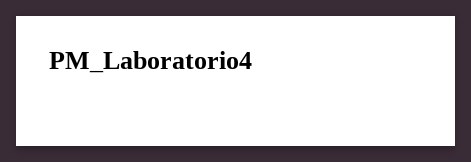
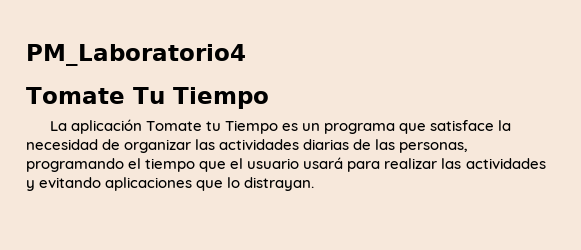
(252, 62) none -> [26,87,269,109] [49,119,512,134] [26,139,469,153] [26,157,546,172] [26,177,315,191] // Tomate Tu Tiempo // La aplicación Tomate tu Tiempo es un programa que satisface la necesidad de organizar las actividades diarias de las personas, programando el tiempo que el usuario usará para realizar las actividades y evitando aplicaciones que lo distrayan.

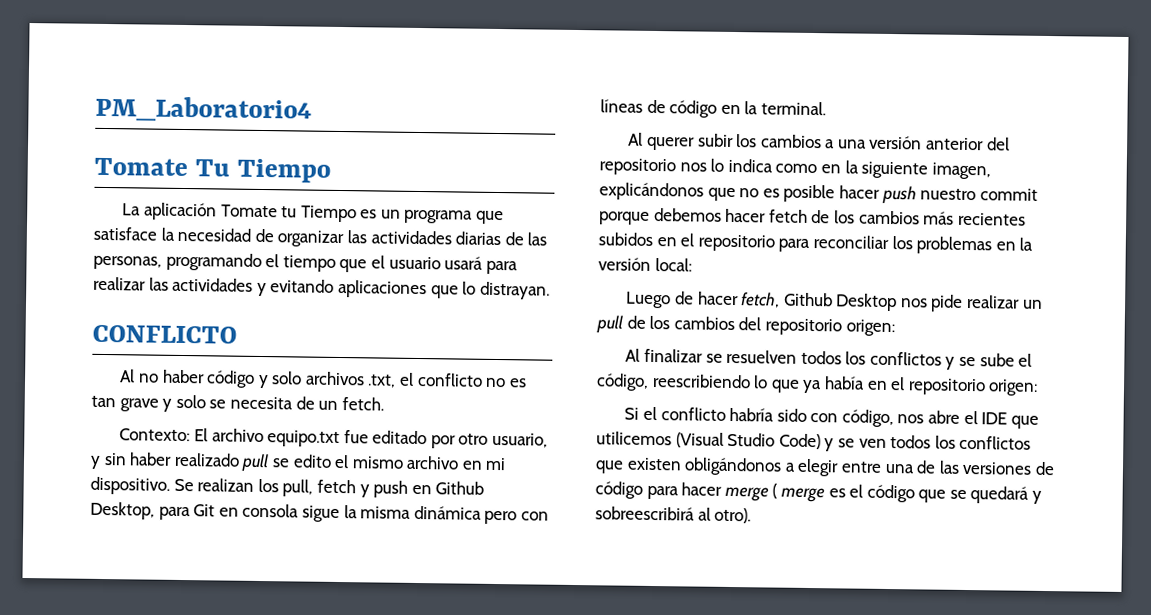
(315, 184) none -> [92,324,237,344] [120,369,527,389] [91,394,384,412] [119,428,549,449] [90,452,507,473] [90,476,485,498] [90,501,549,525] [600,99,826,118] [628,132,1010,151] [599,158,991,180] [599,182,1038,205] [599,207,1026,226] [598,232,1034,255] [598,257,692,272] [626,291,1043,312] [596,315,895,337] [625,348,1033,370] [596,373,1039,396] [624,406,1039,429] [596,431,1032,452] [595,457,1055,477] [595,481,1043,504] [595,506,752,524] // CONFLICTO // Al no haber código y solo archivos .txt, el conflicto no es tan grave y solo se necesita de un fetch. // Contexto: El archivo equipo.txt fue editado por otro usuario, y sin haber realizado pull se edito el mismo archivo en mi dispositivo. Se realizan los pull, fetch y push en Github Desktop, para Git en consola sigue la misma dinámica pero con líneas de código en la terminal. // Al querer subir los cambios a una versión anterior del repositorio nos lo indica como en la siguiente imagen, explicándonos que no es posible hacer push nuestro commit porque debemos hacer fetch de los cambios más recientes subidos en el repositorio para reconciliar los problemas en la versión local: // Luego de hacer fetch, Github Desktop nos pide realizar un pull de los cambios del repositorio origen: // Al finalizar se resuelven todos los conflictos y se sube el código, reescribiendo lo que ya había en el repositorio origen: // Si el conflicto habría sido con código, nos abre el IDE que utilicemos (Visual Studio Code) y se ven todos los conflictos que existen obligándonos a elegir entre una de las versiones de código para hacer merge ( merge es el código que se quedará y sobreescribirá al otro).

